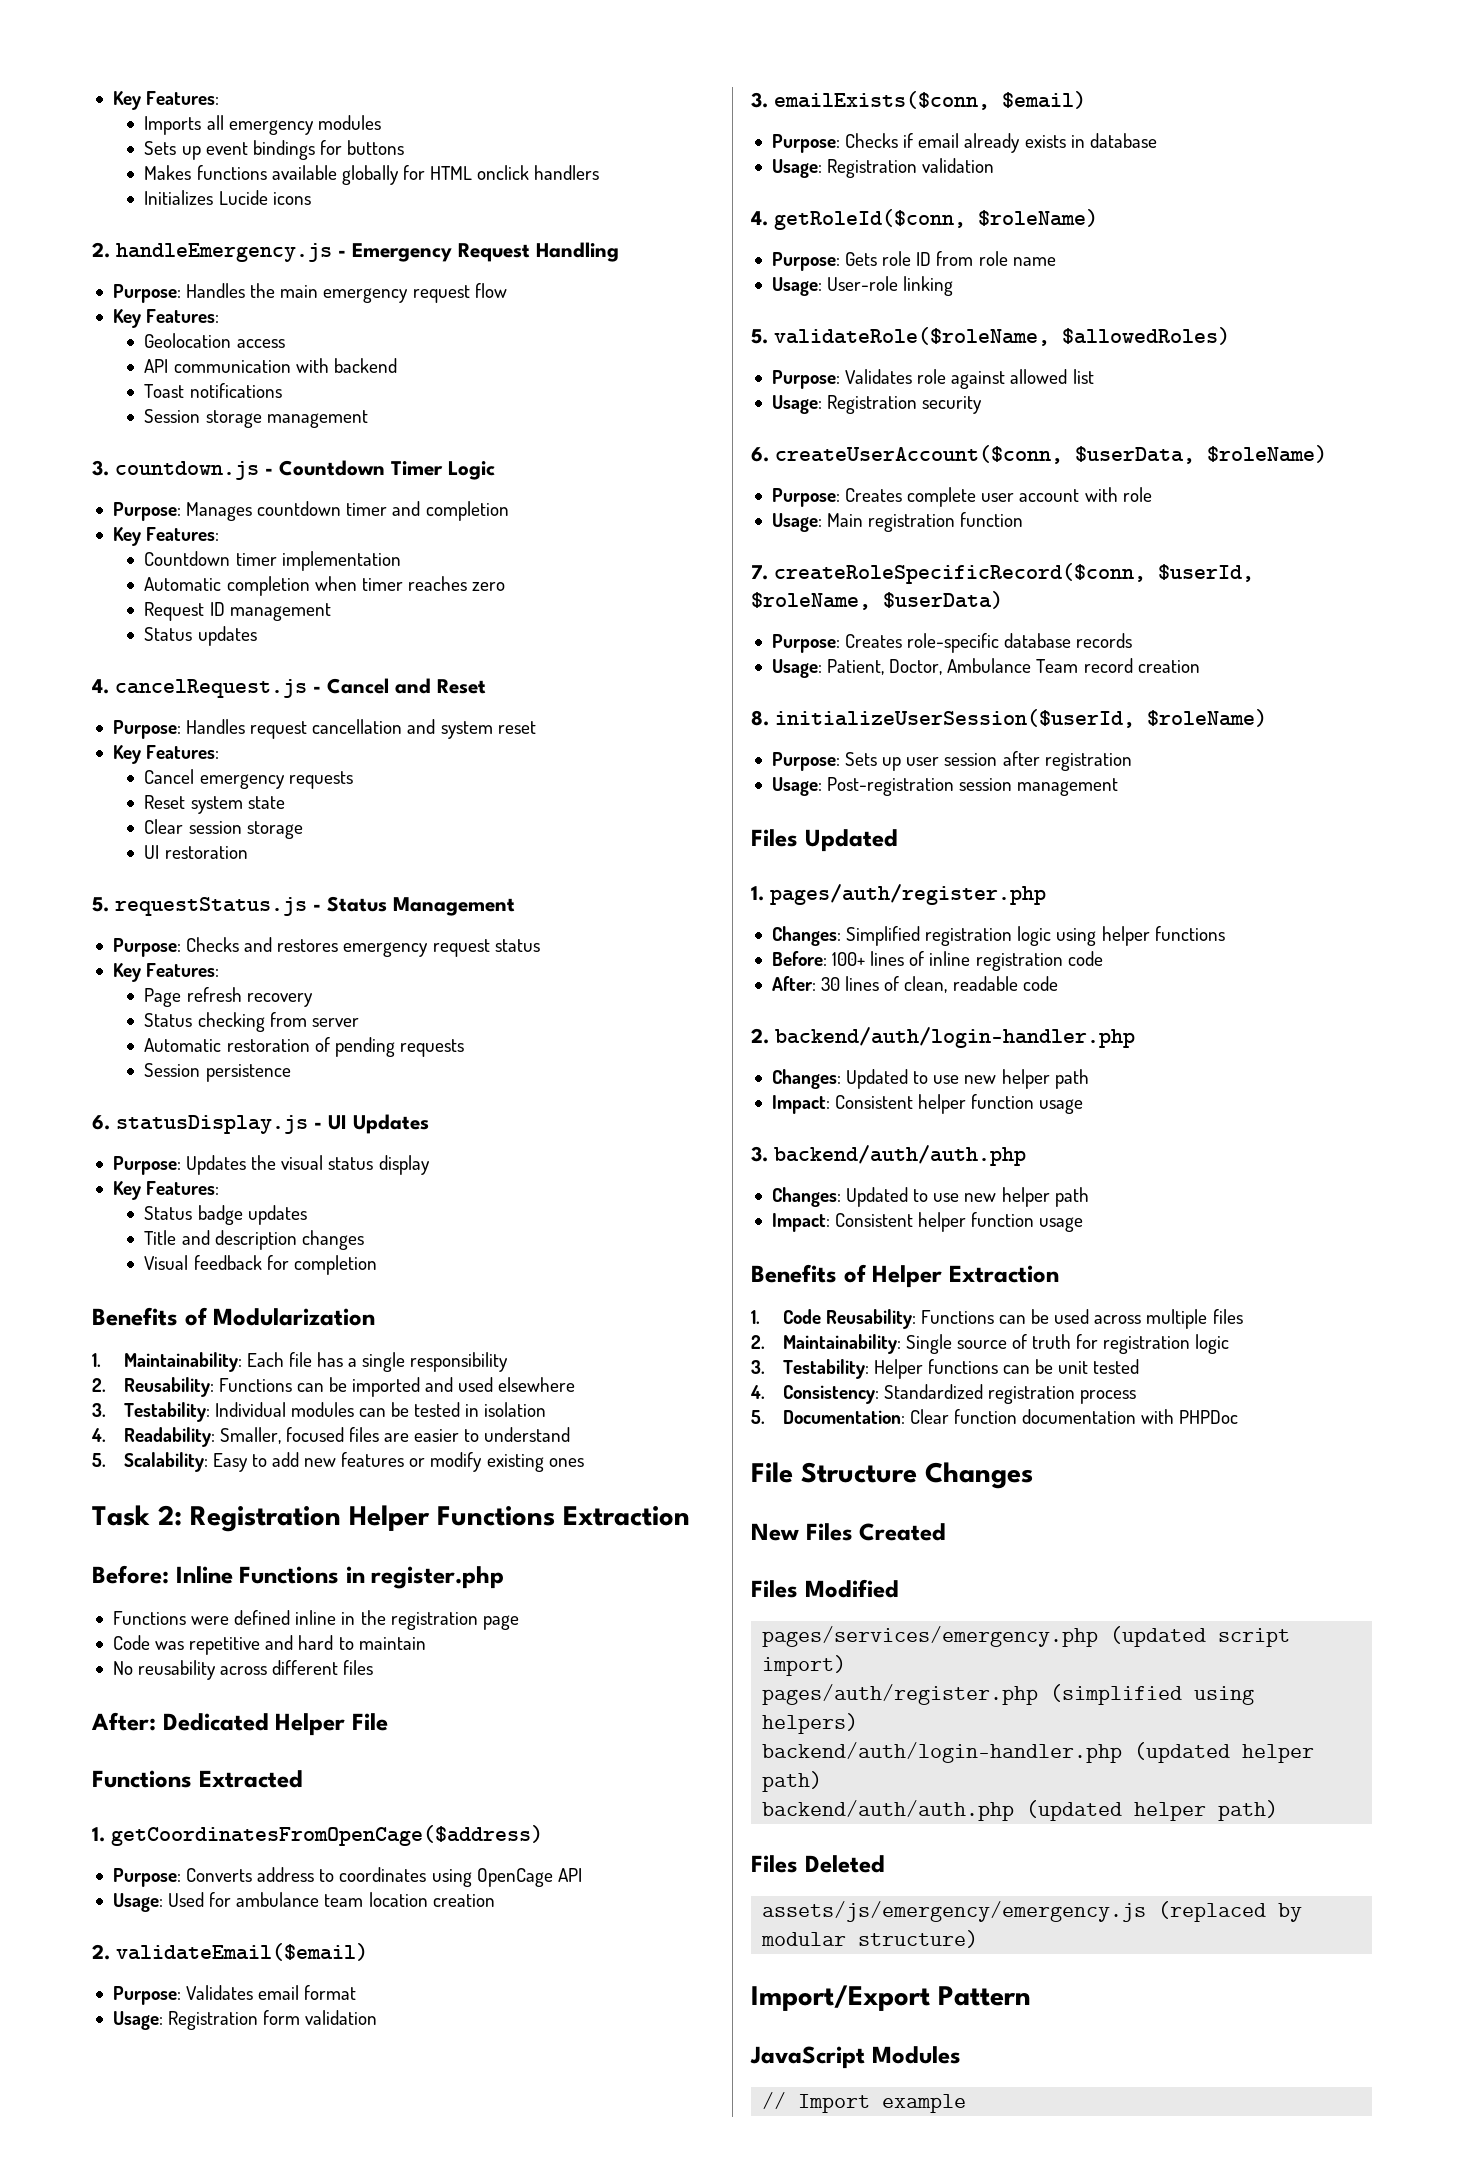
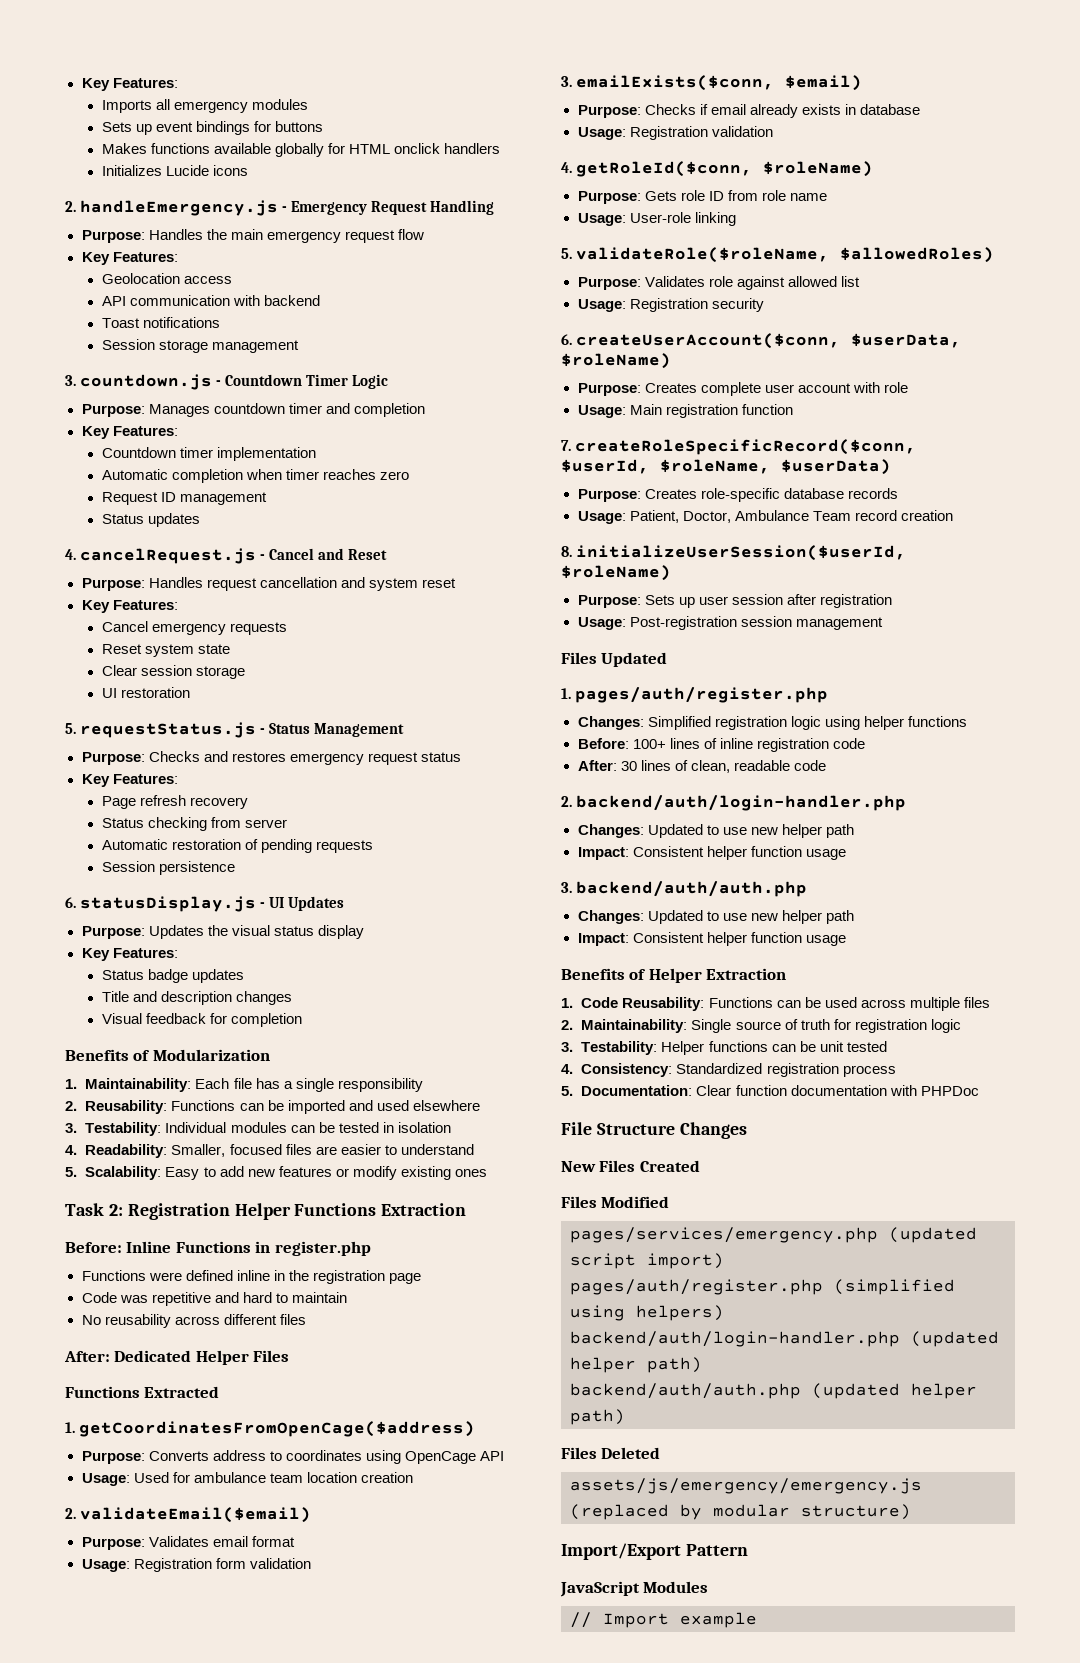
[351,1713,388,1731] File -> [253,1350,290,1362] Files

